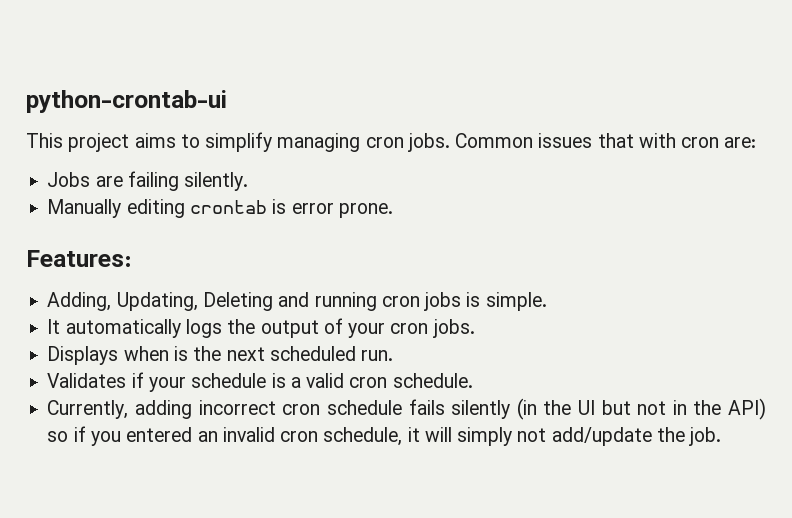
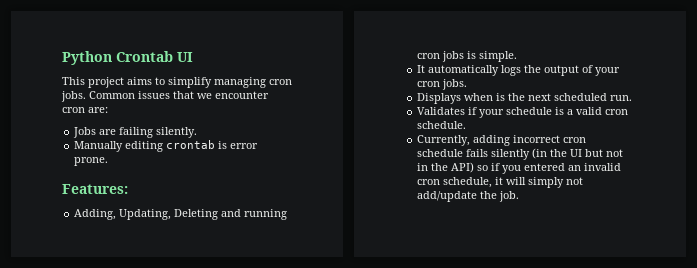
[26,90,227,113] python-crontab-ui -> [62,51,193,65] Python Crontab UI
[638,133,676,148] with -> [197,91,269,99] we encounter

